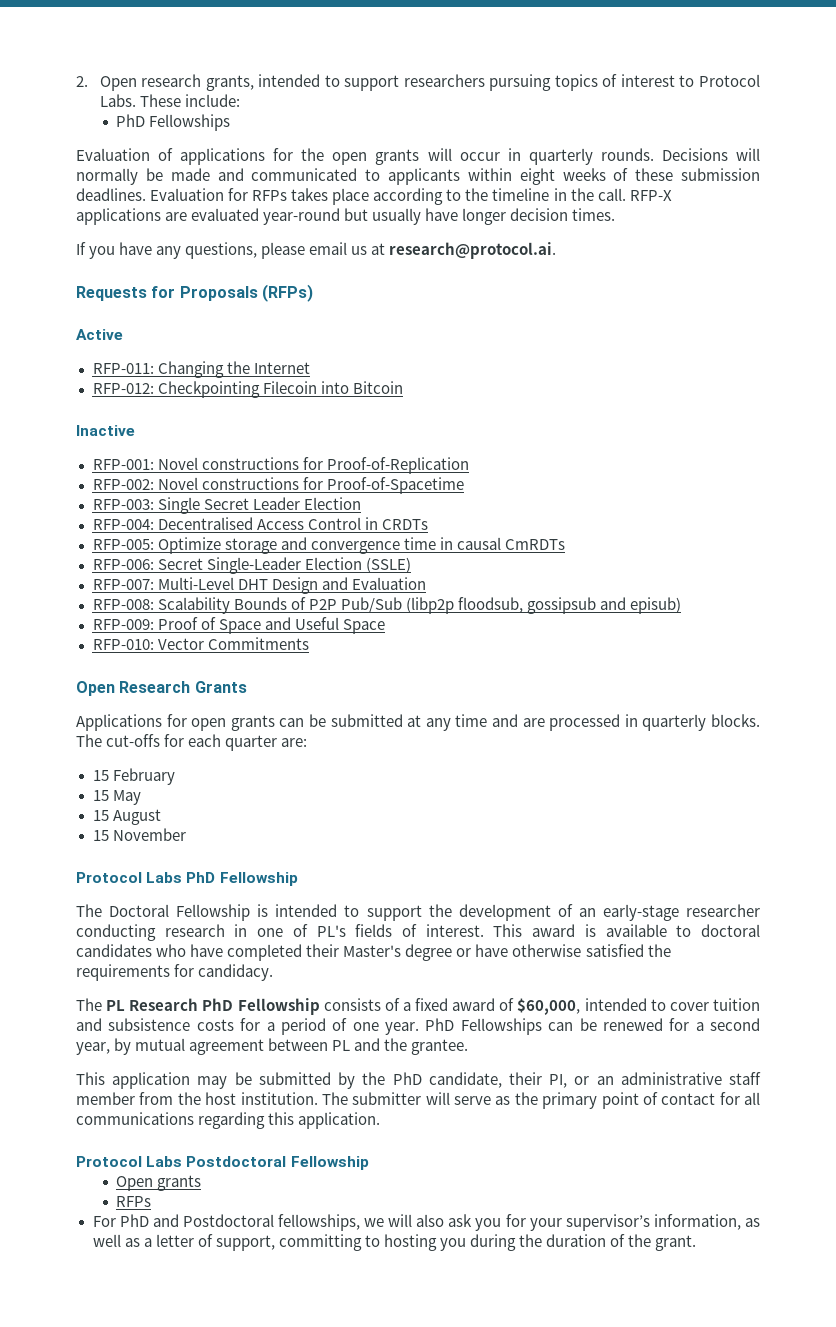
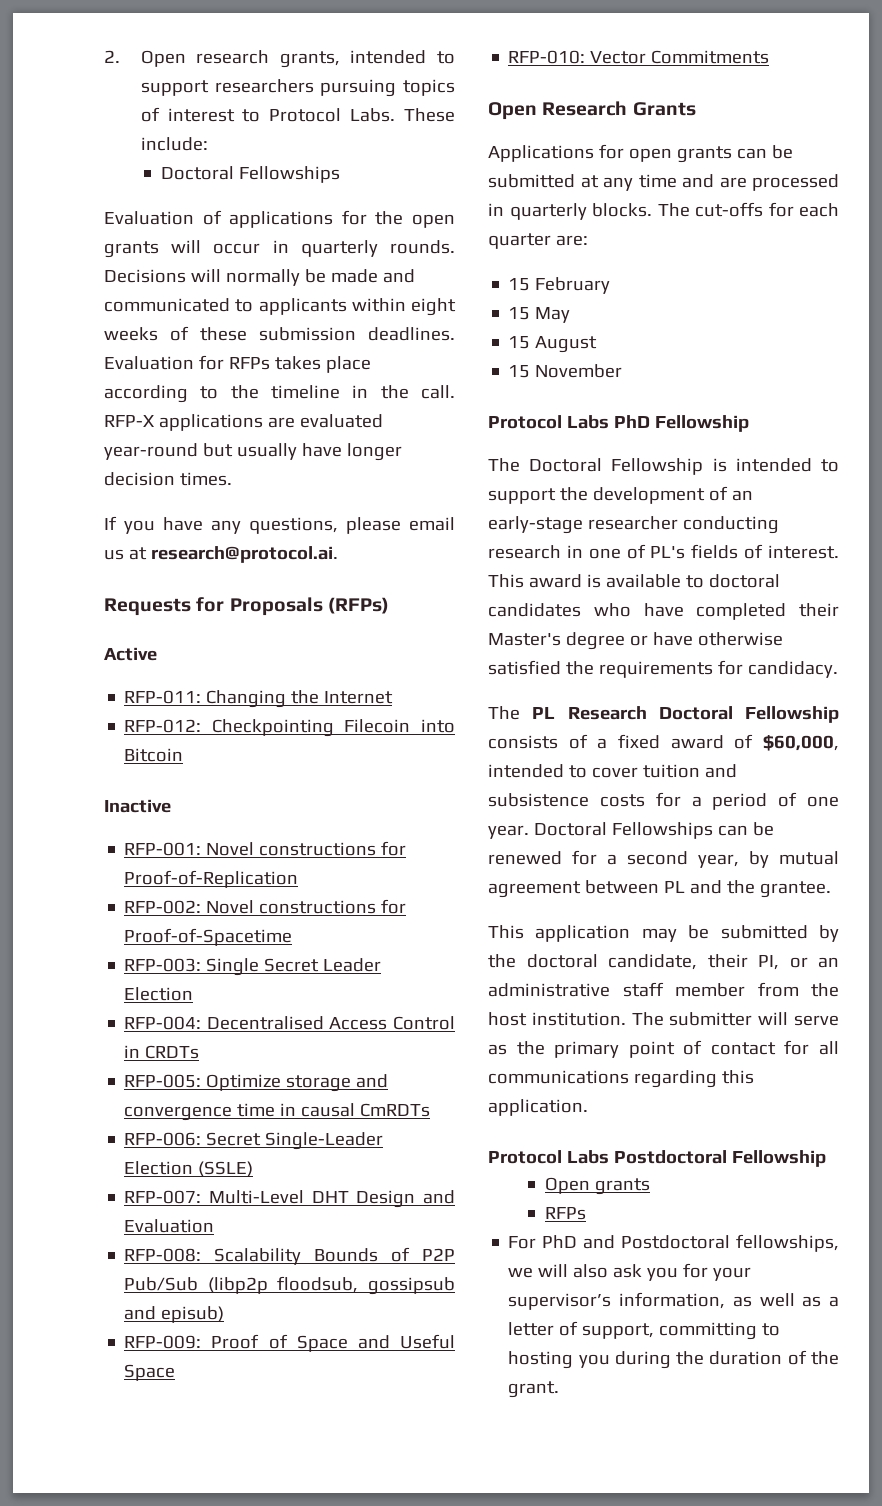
[116,114,146,127] PhD -> [161,166,235,180] Doctoral
[202,998,234,1011] PhD -> [658,706,733,720] Doctoral
[425,1018,455,1031] PhD -> [533,822,607,836] Doctoral
[392,1072,422,1085] PhD -> [526,954,598,968] doctoral

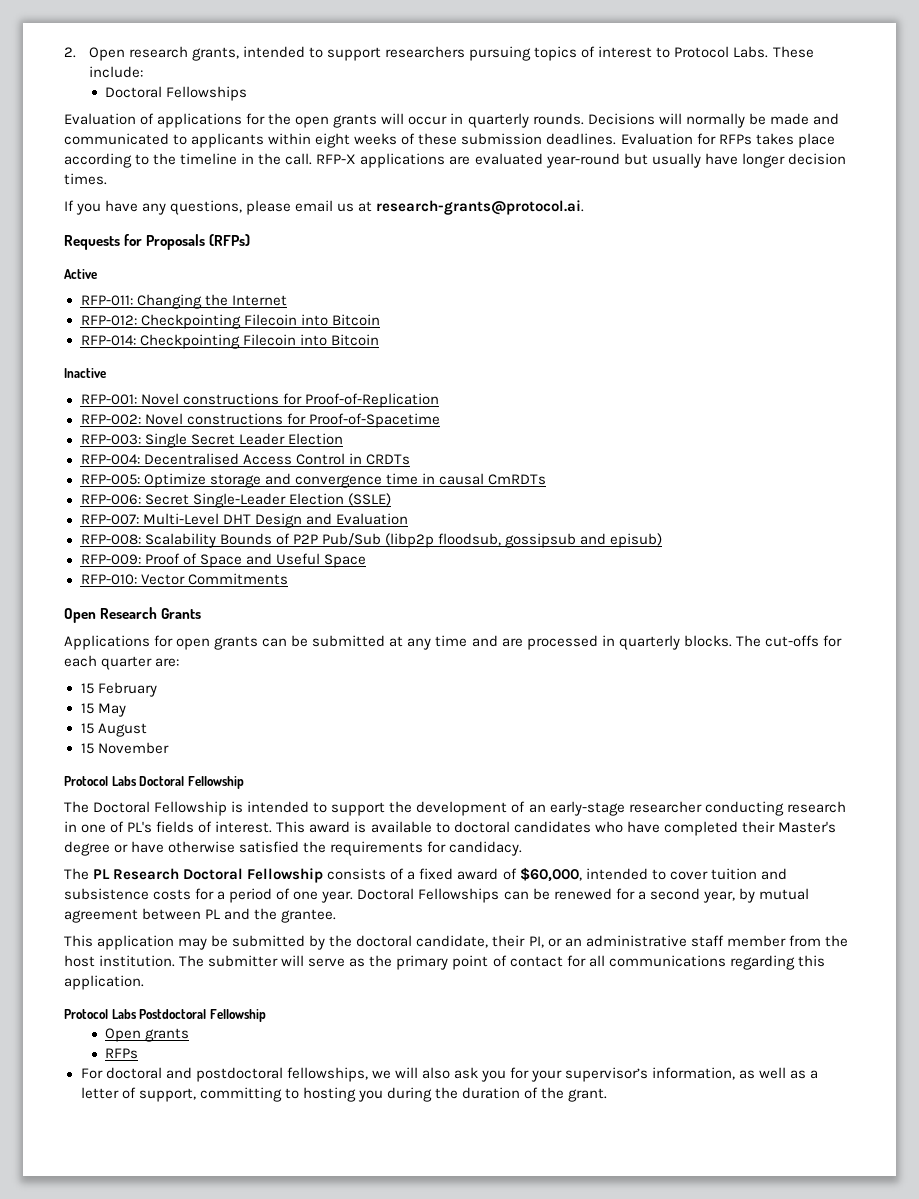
[150,546,338,563] research@protocol.ai. -> [376,200,585,215] research-grants@protocol.ai.
(184, 755) none -> [80,334,379,349] // RFP-014: Checkpointing Filecoin into Bitcoin
[613,415,650,428] PhD -> [139,776,185,786] Doctoral
[542,1235,731,1249] PhD and Postdoctoral -> [105,1067,283,1082] doctoral and postdoctoral

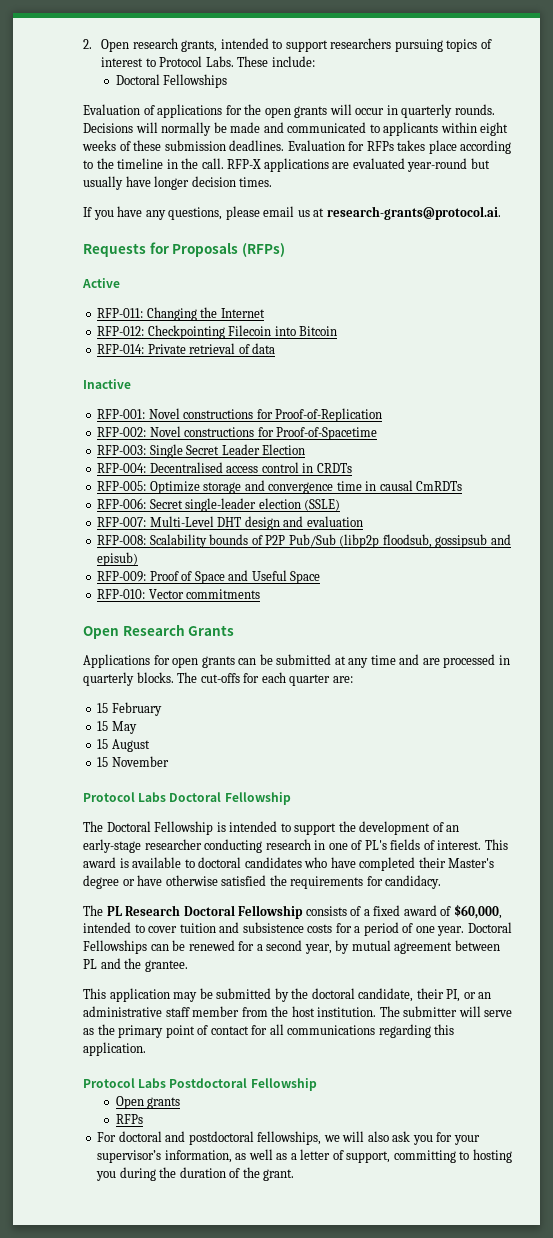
[139,334,379,349] Checkpointing Filecoin into Bitcoin -> [147,343,276,354] Private retrieval of data
[242,453,345,465] Access Control -> [226,462,299,473] access control
[192,493,344,508] Single-Leader Election -> [185,498,301,512] single-leader election
[254,513,408,528] Design and Evaluation -> [244,516,363,530] design and evaluation
[219,533,272,545] Bounds -> [209,534,249,545] bounds
[187,573,288,585] Commitments -> [186,589,261,599] commitments

